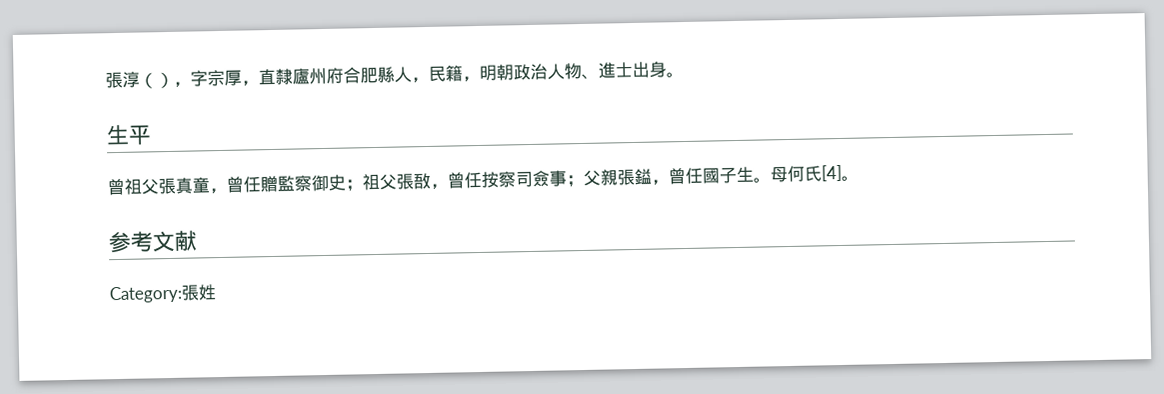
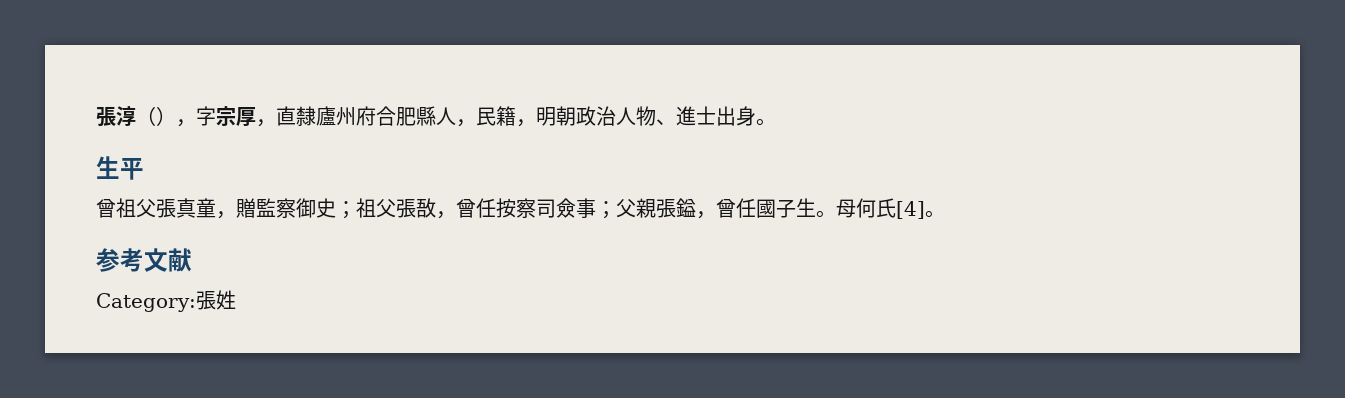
[226,176,261,193] 曾任 -> (236, 215) none

